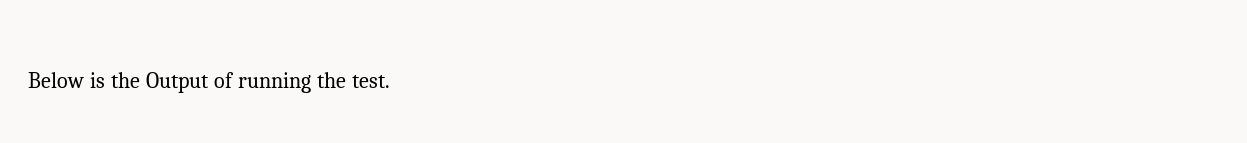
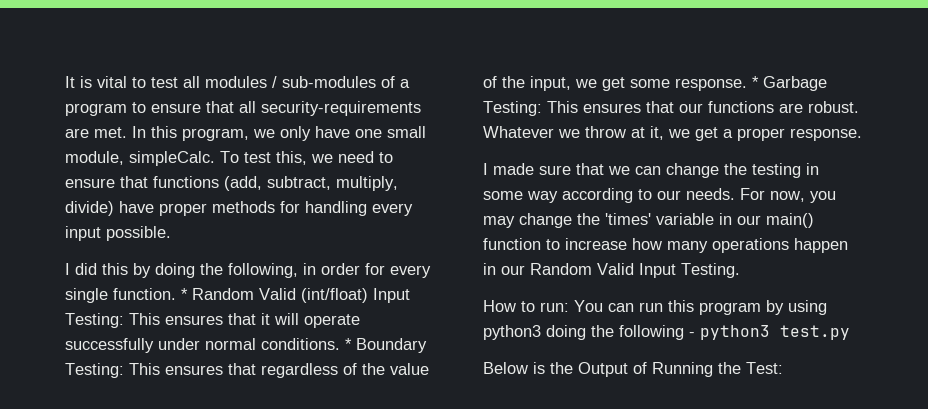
(28, 80) none -> [65,76,410,88] [65,101,421,116] [65,126,426,141] [65,151,393,166] [65,176,398,191] [65,201,413,216] [65,226,171,241] [65,263,431,278] [65,288,410,303] [65,313,360,328] [65,338,427,353] [65,363,429,378] [483,76,827,91] [483,101,859,116] [483,126,862,141] [483,163,819,178] [483,188,836,203] [483,213,814,228] [483,238,848,253] [483,263,740,278] [483,300,827,315] [483,325,850,340] It is vital to test all modules / sub-modules of a program to ensure that all security-requirements are met. In this program, we only have one small module, simpleCalc. To test this, we need to ensure that functions (add, subtract, multiply, divide) have proper methods for handling every input possible. // I did this by doing the following, in order for every single function. * Random Valid (int/float) Input Testing: This ensures that it will operate successfully under normal conditions. * Boundary Testing: This ensures that regardless of the value of the input, we get some response. * Garbage Testing: This ensures that our functions are robust. Whatever we throw at it, we get a proper response. // I made sure that we can change the testing in some way according to our needs. For now, you may change the 'times' variable in our main() function to increase how many operations happen in our Random Valid Input Testing. // How to run: You can run this program by using python3 doing the following - python3 test.py //
[237,72,390,93] running the test. -> [652,362,783,377] Running the Test:

